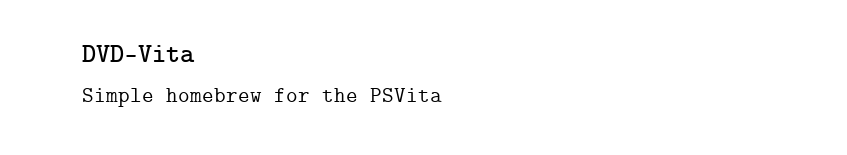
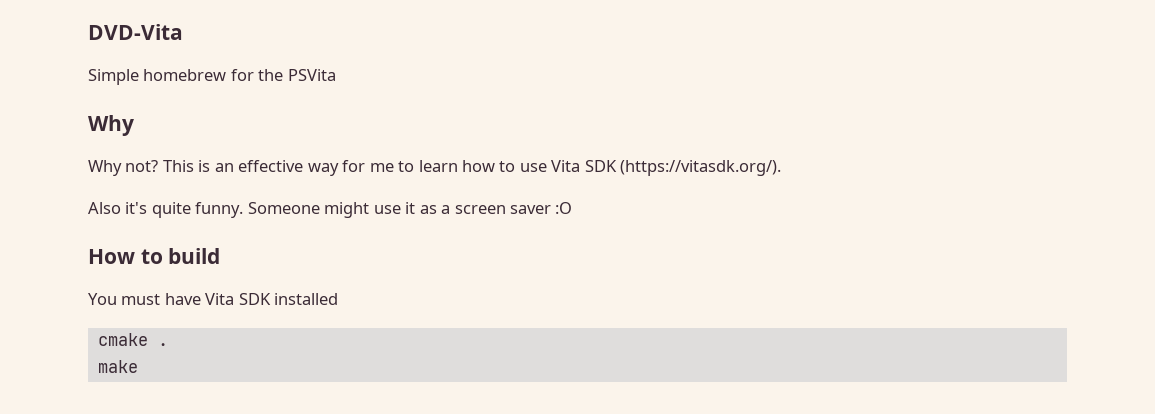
(442, 95) none -> [88,115,134,136] [88,160,782,176] [88,202,573,218] [88,248,221,264] [88,293,339,305] [97,333,168,346] [97,360,138,373] // Why // Why not? This is an effective way for me to learn how to use Vita SDK (https://vitasdk.org/). // Also it's quite funny. Someone might use it as a screen saver :O // How to build // You must have Vita SDK installed // cmake . // make

